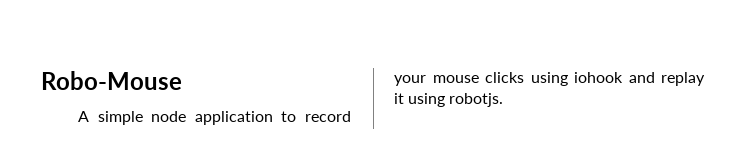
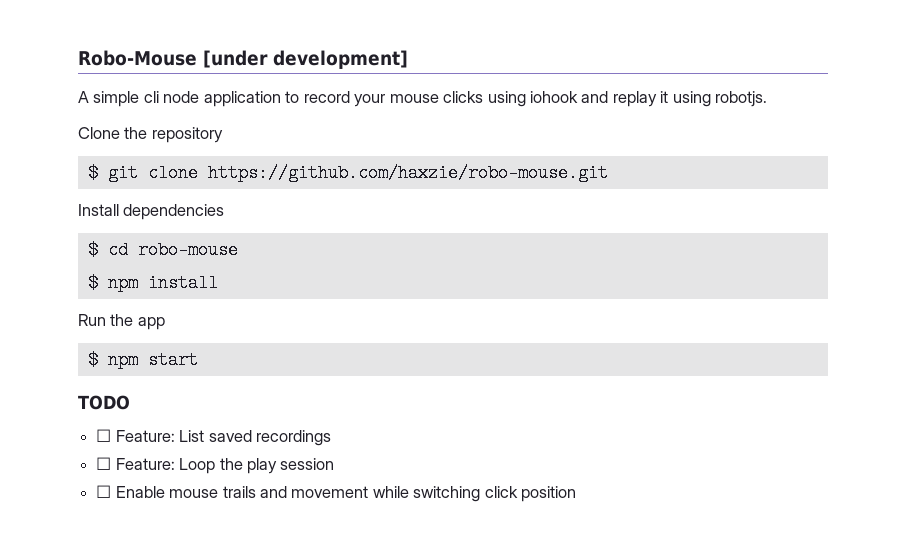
(182, 80) none -> [203,50,408,69] [under development]
(143, 118) none -> [143,91,159,103] cli
(504, 100) none -> [78,127,223,143] [87,164,608,182] [78,204,225,220] [87,241,238,259] [87,274,218,292] [78,314,165,330] [87,351,198,369] [78,395,130,410] [96,429,331,446] [96,457,335,474] [96,485,577,502] // Clone the repository // $ git clone https://github.com/haxzie/robo-mouse.git // Install dependencies // $ cd robo-mouse // $ npm install // Run the app // $ npm start // TODO // ☐ Feature: List saved recordings // ☐ Feature: Loop the play session // ☐ Enable mouse trails and movement while switching click position

